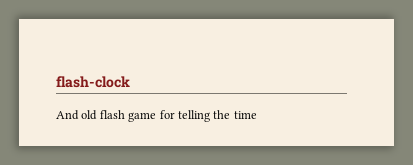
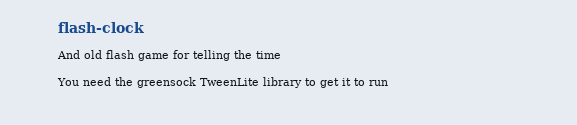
(257, 115) none -> [57,77,388,88] // You need the greensock TweenLite library to get it to run

